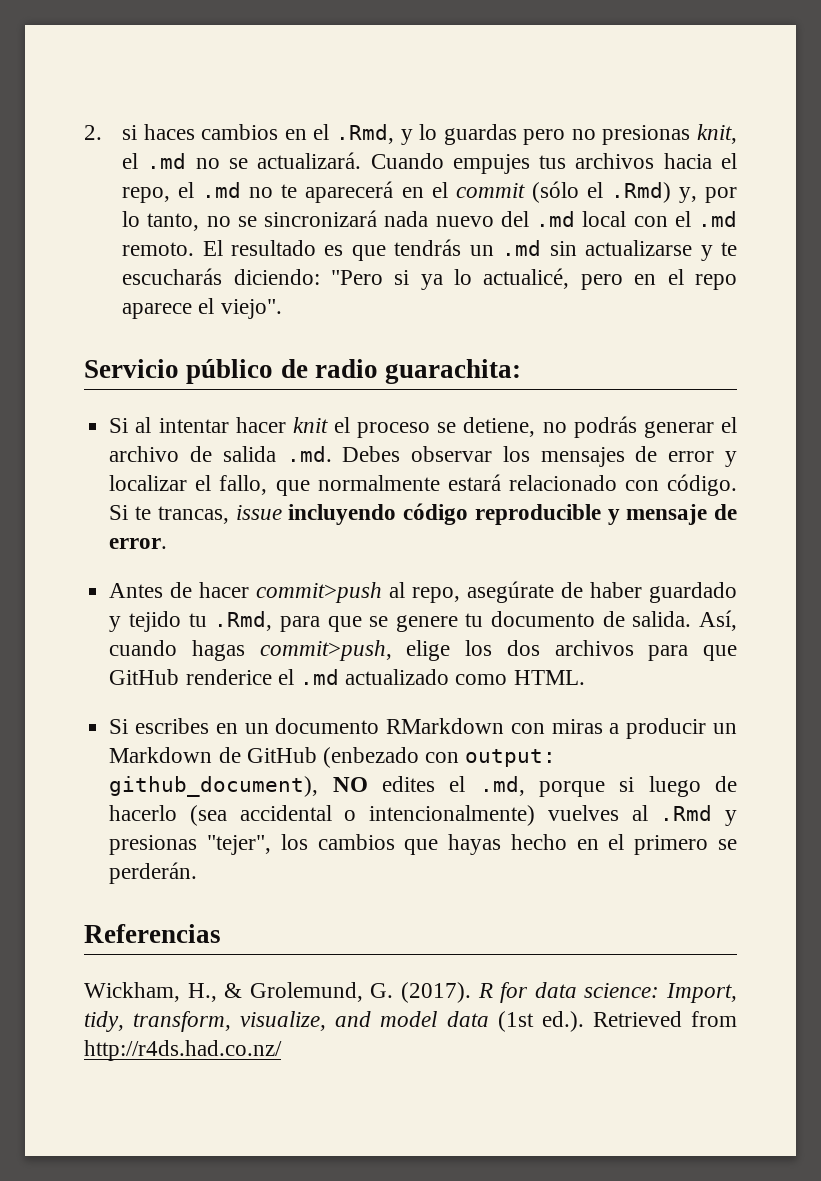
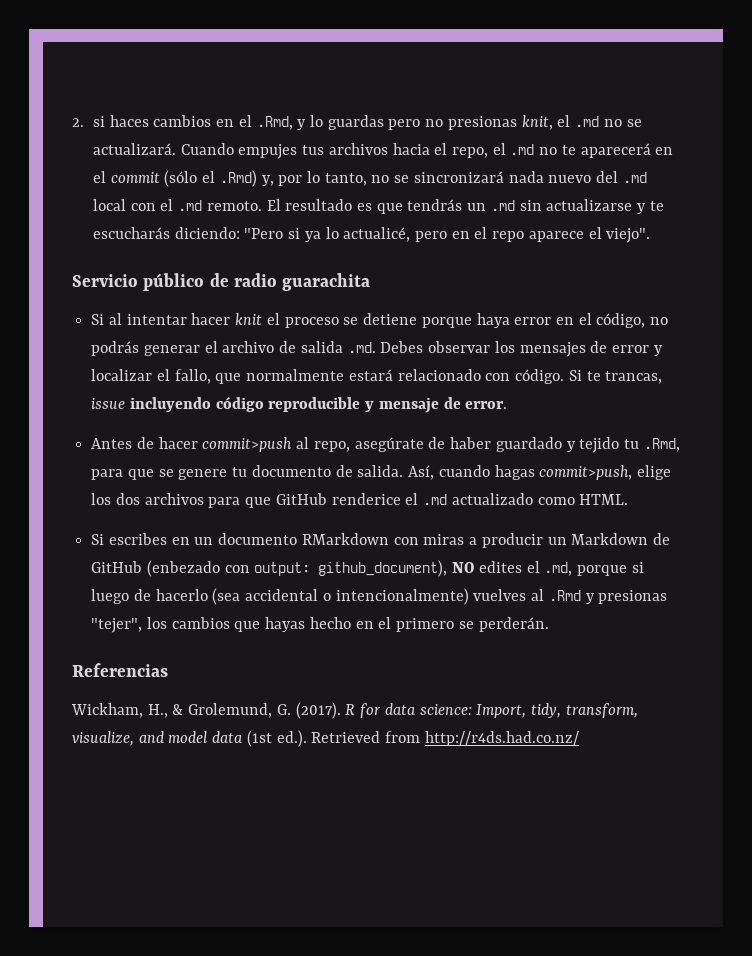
[385,359,522,384] guarachita: -> [282,273,371,291] guarachita
[463,417,536,437] detiene, -> [363,313,646,328] detiene porque haya error en el código,

